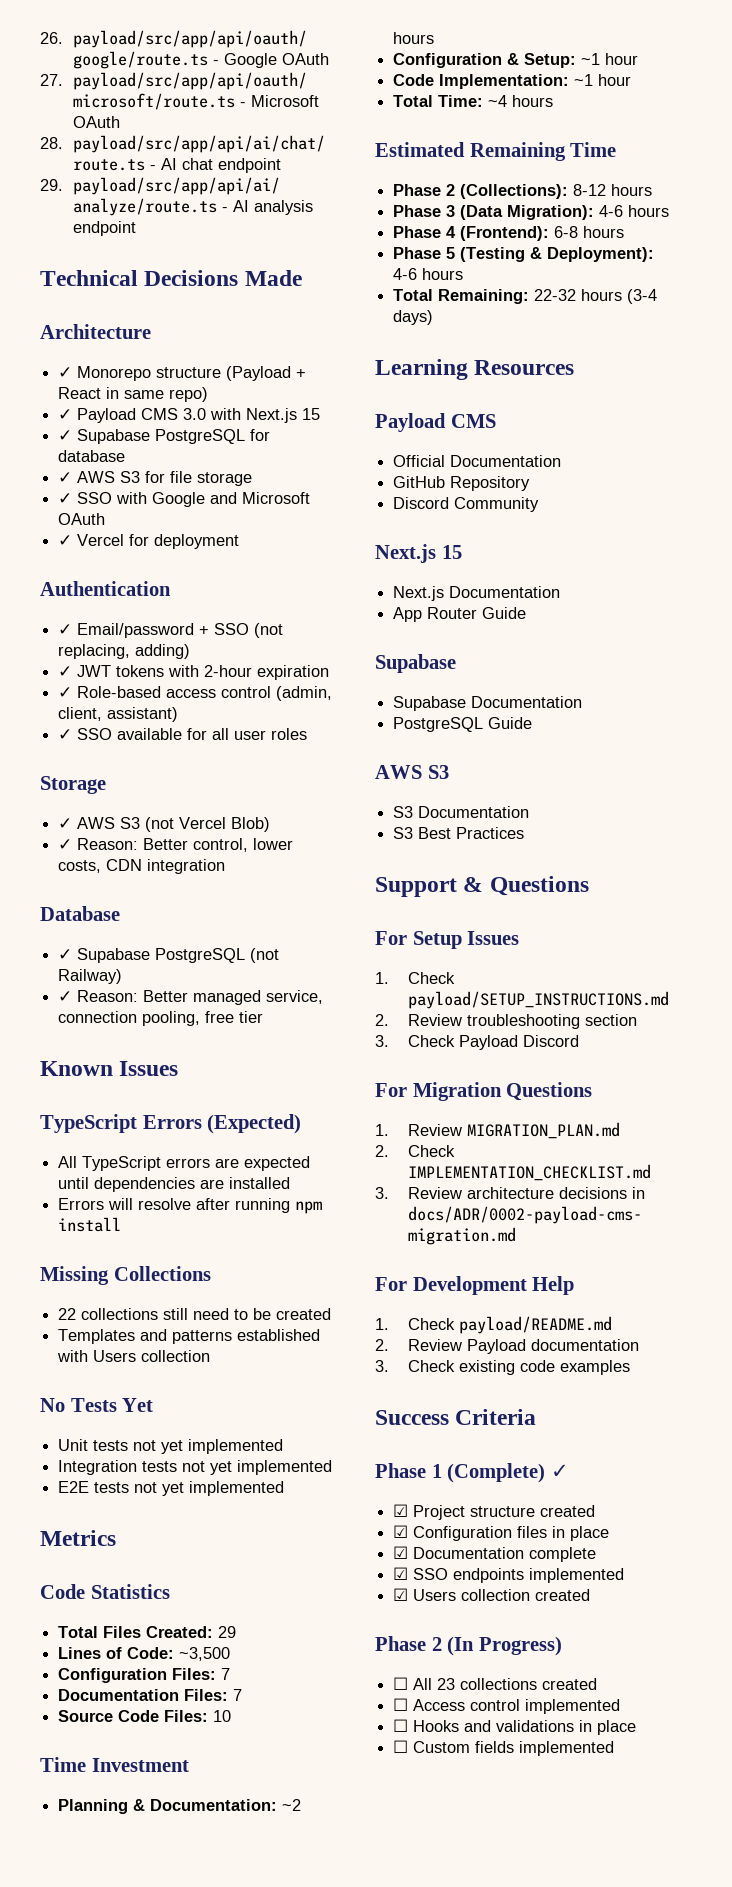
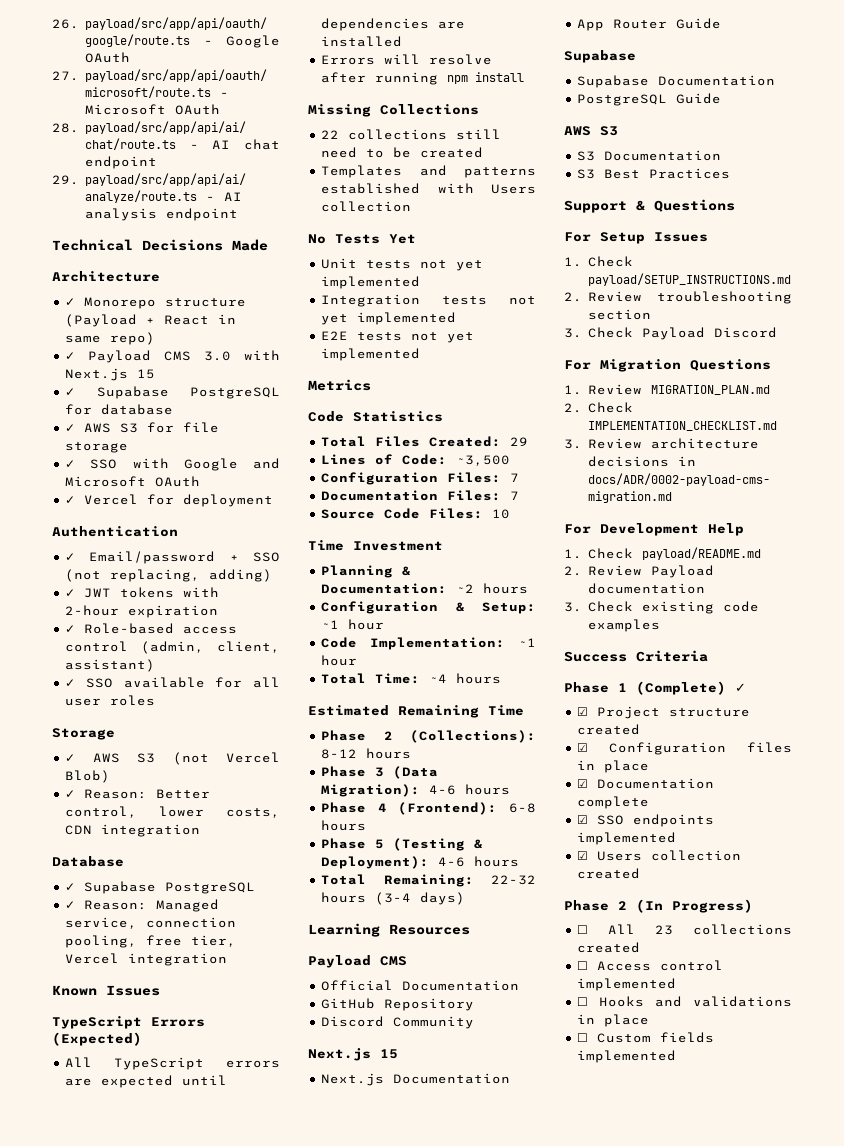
[250,948,280,963] [58,969,123,984] [58,990,262,1005] (not Railway) // ✓ Reason: Better managed -> [65,899,220,912] // ✓ Reason: Managed
[239,1011,264,1023] tier -> [191,935,237,947] [65,953,228,966] tier, Vercel integration

